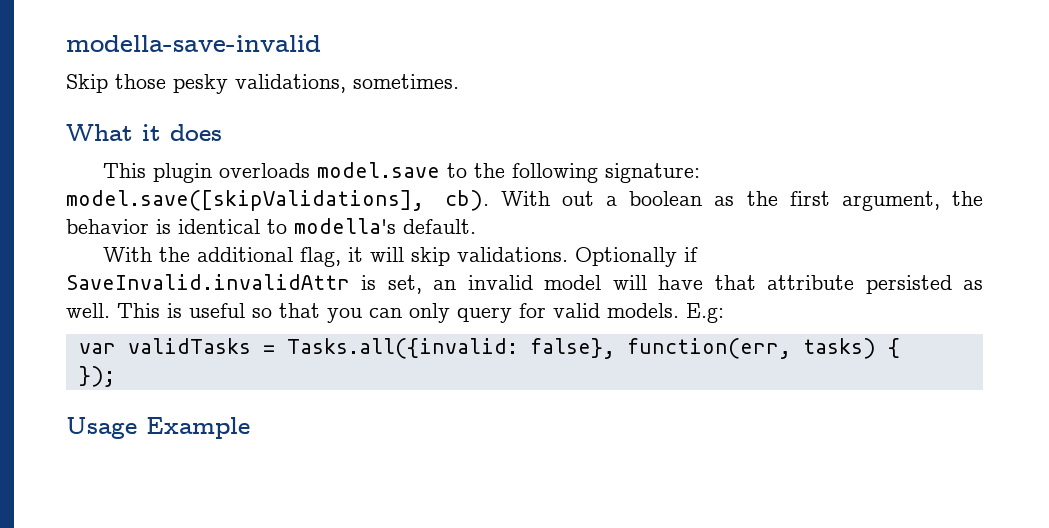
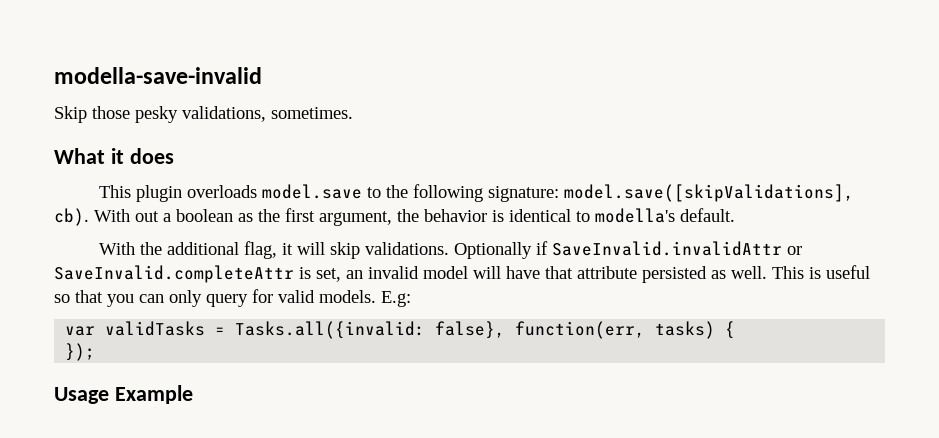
(350, 282) none -> [786,246,802,255] [54,265,294,283] or SaveInvalid.completeAttr

